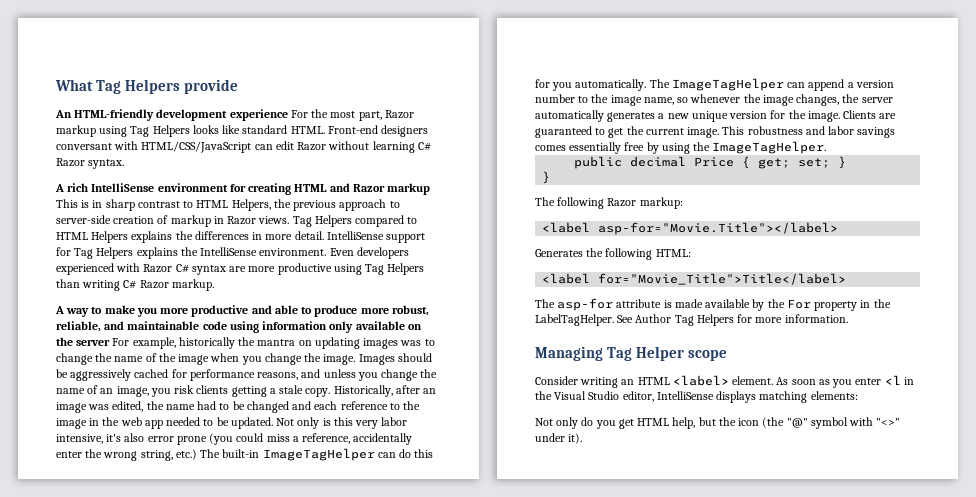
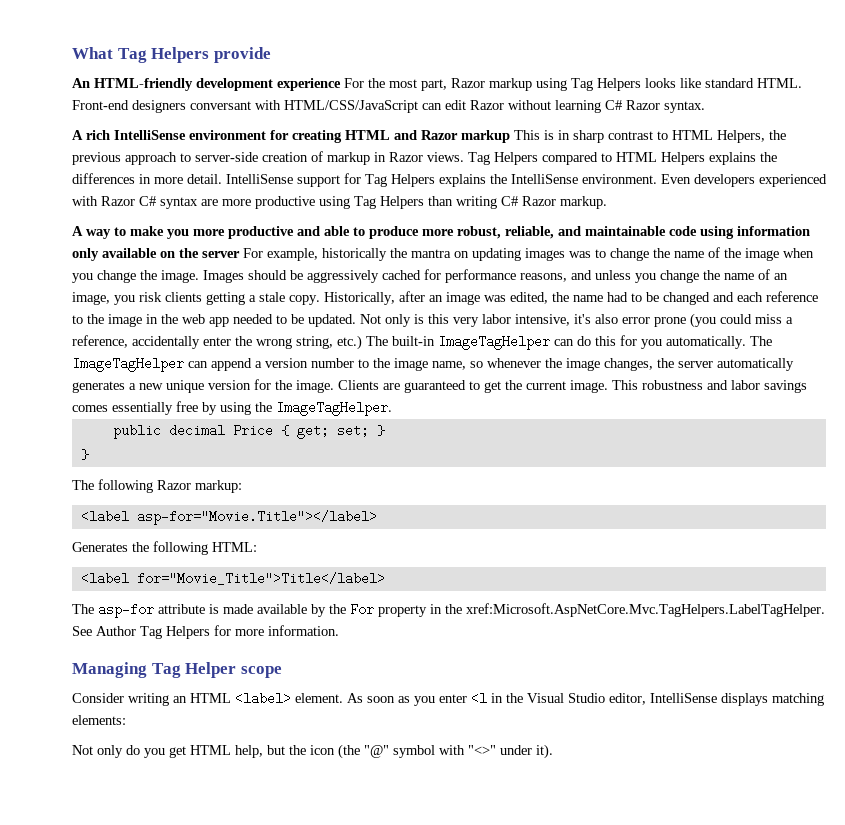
[535,314,614,326] LabelTagHelper. -> [466,603,825,617] xref:Microsoft.AspNetCore.Mvc.TagHelpers.LabelTagHelper.

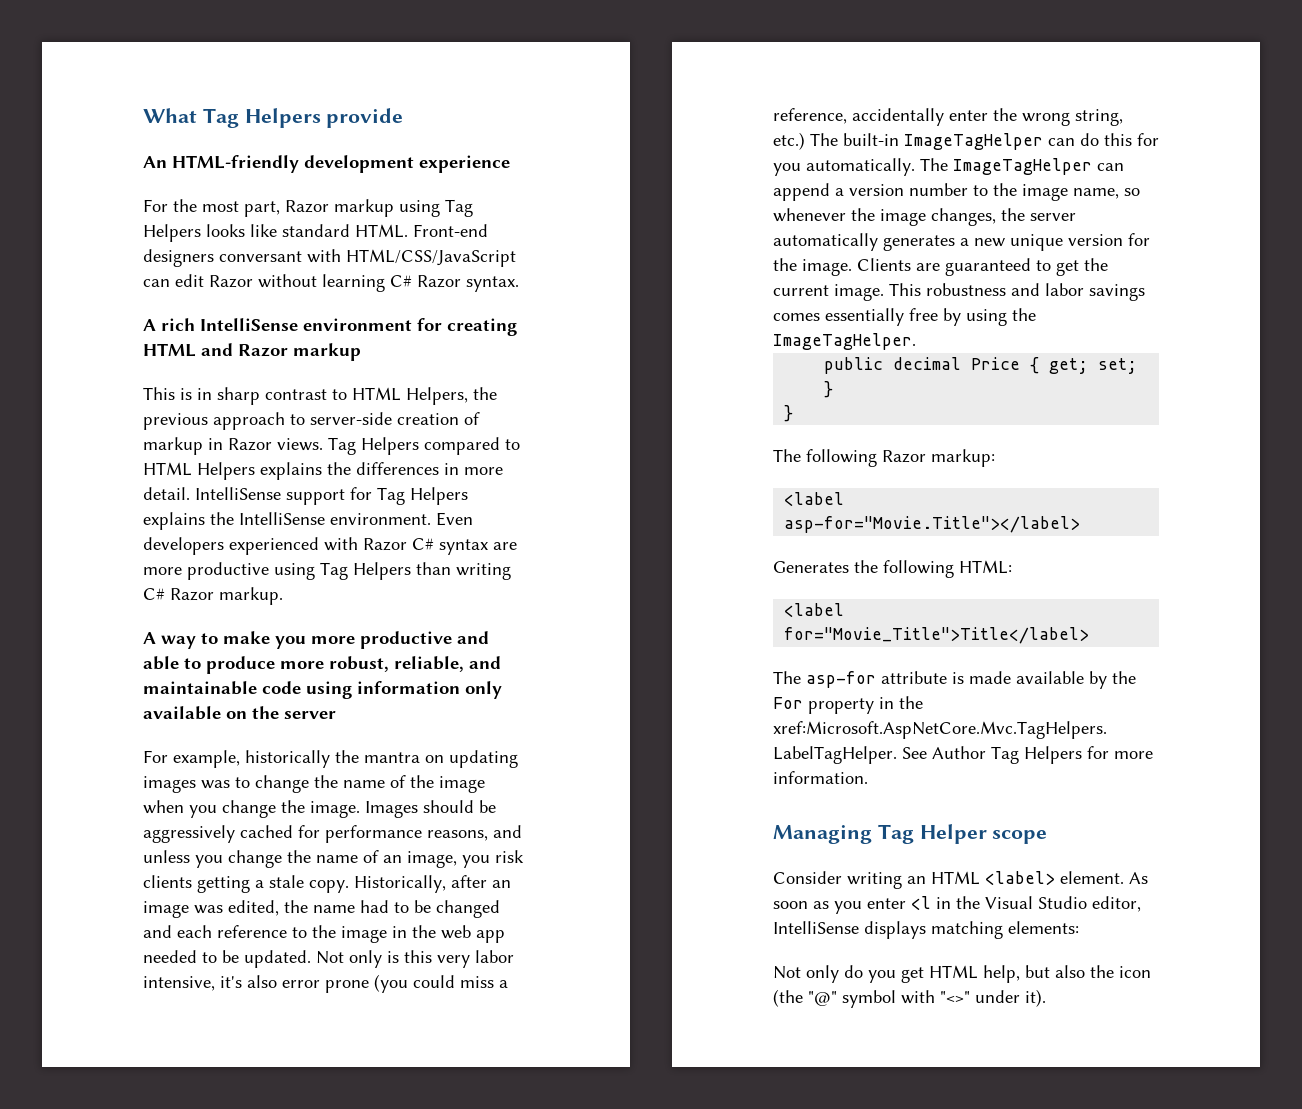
(341, 84) none -> (510, 164) //
(510, 136) none -> (361, 352) //
(240, 254) none -> (336, 715) //
(285, 750) none -> [1055,965,1085,978] also

